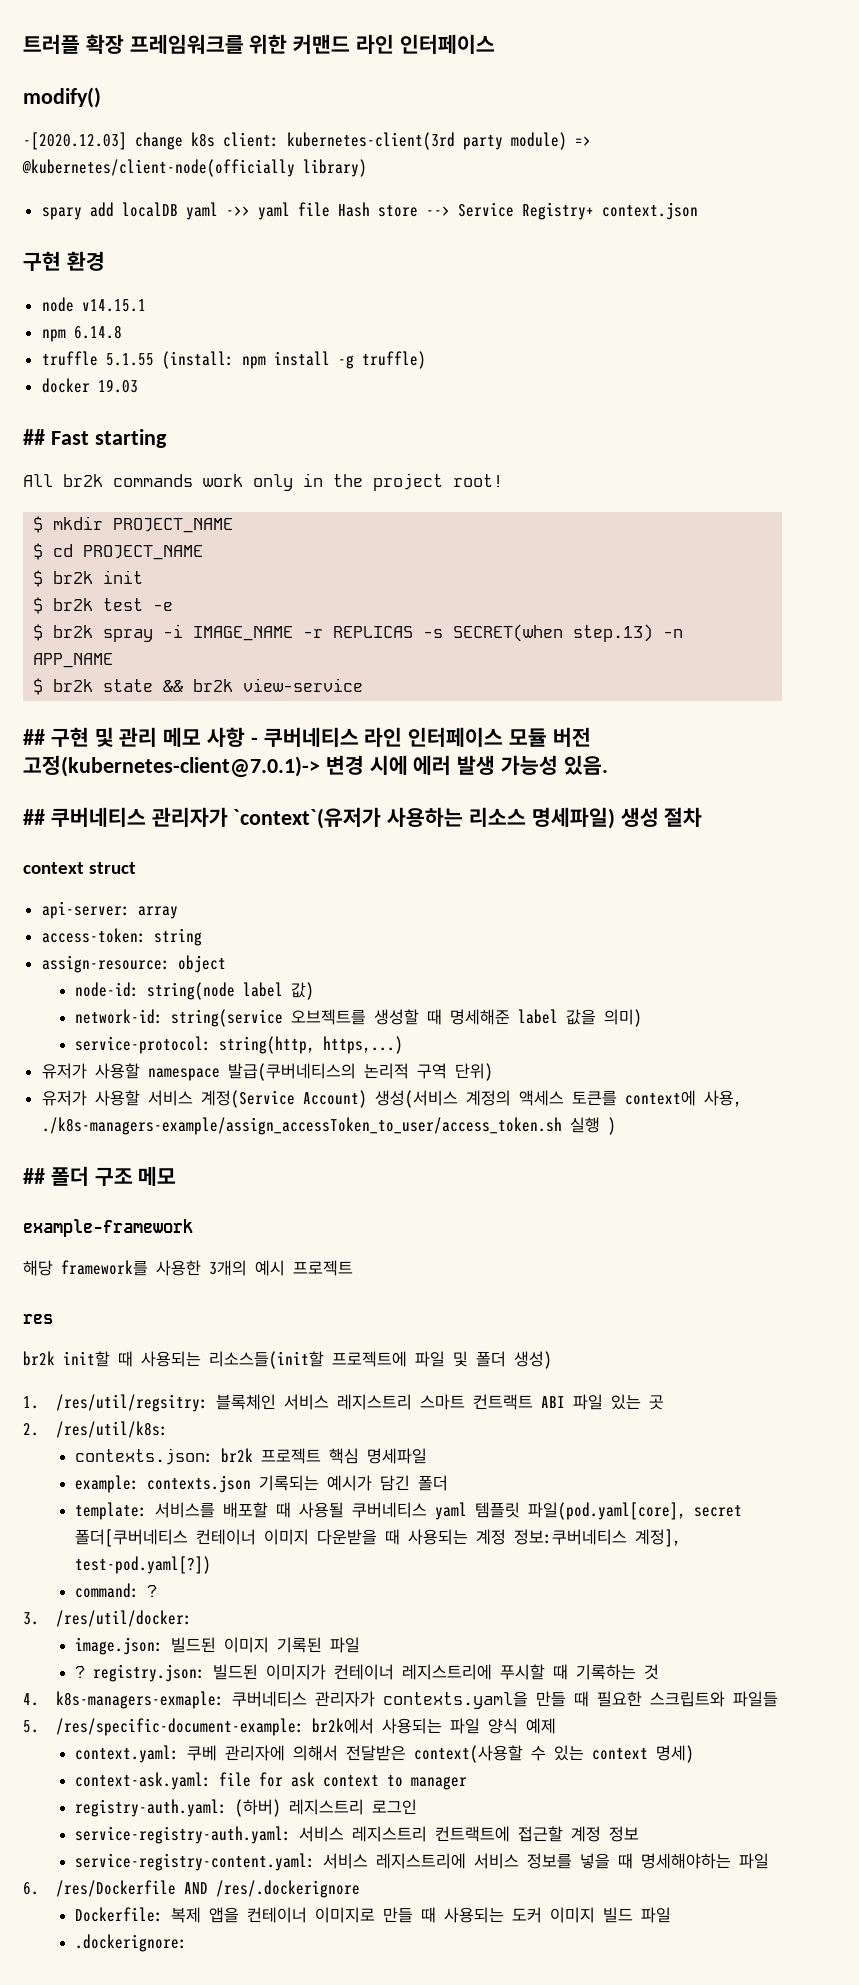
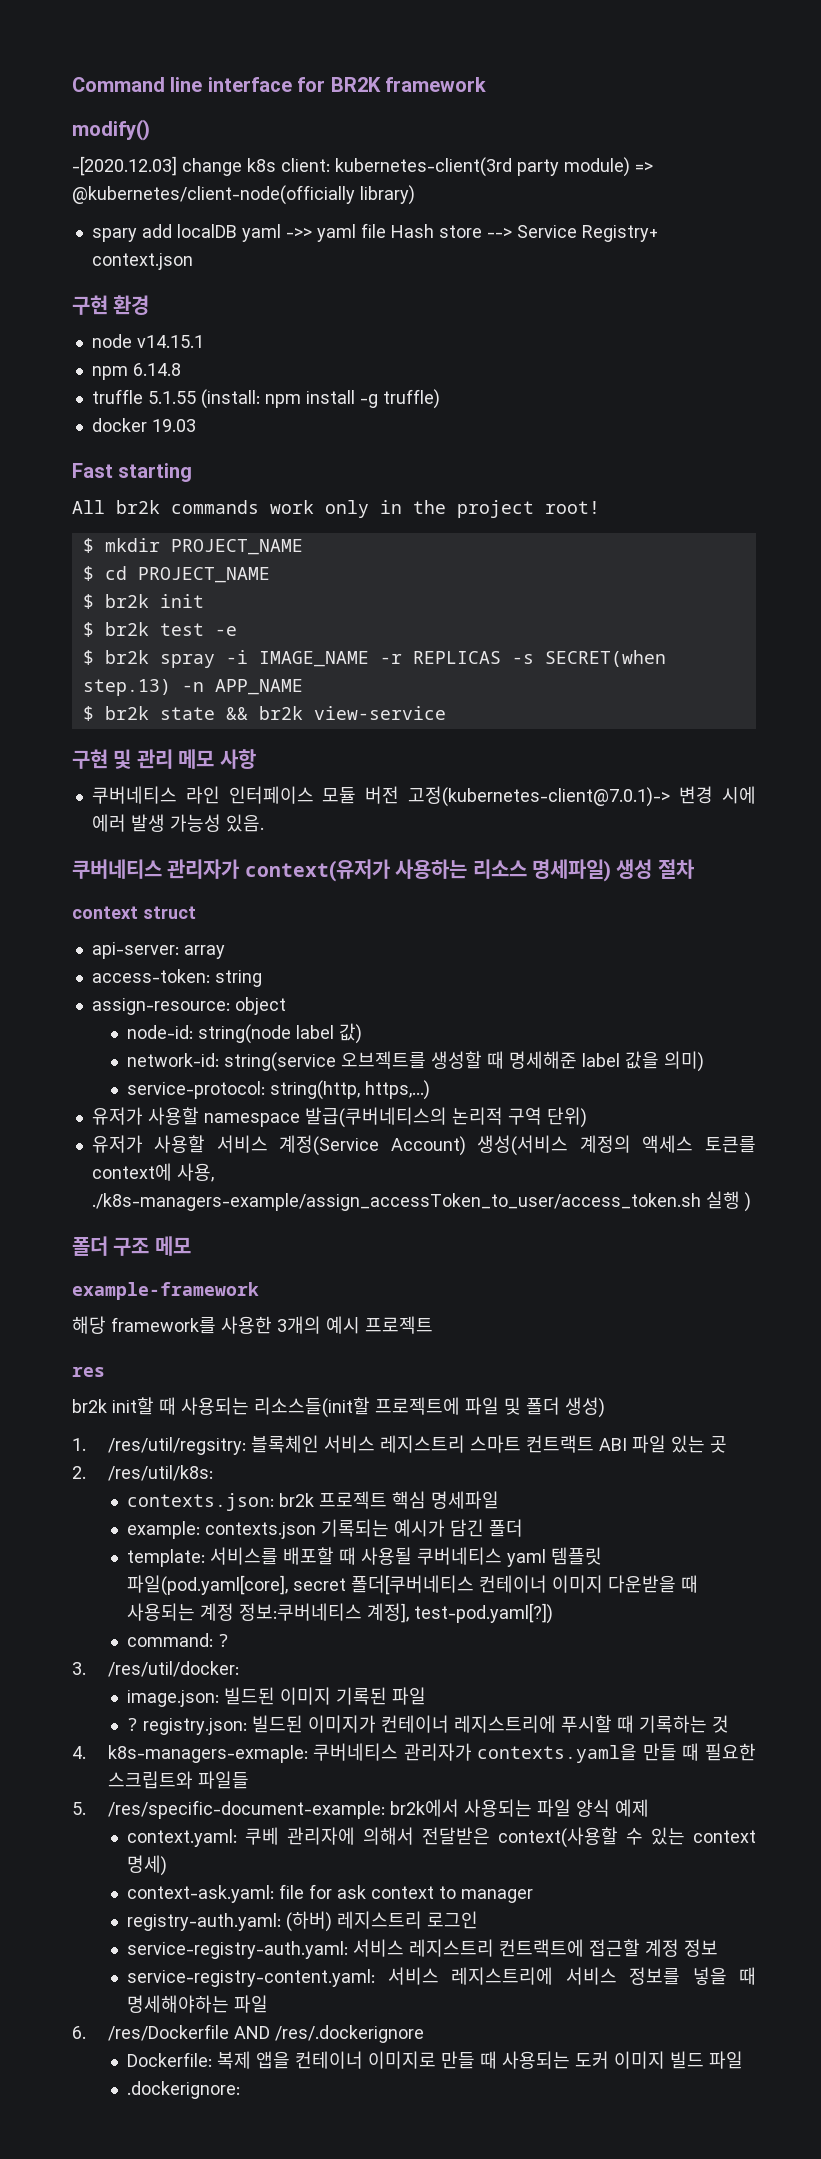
[23,34,495,54] 트러플 확장 프레임워크를 위한 커맨드 라인 인터페이스 -> [72,77,486,92] Command line interface for BR2K framework
[23,429,45,445] ## -> (196, 425) none
[23,729,45,745] ## -> (446, 713) none
[250,737,258,745] - -> (256, 759) //
[23,807,382,829] ## 쿠버네티스 관리자가 `context`(유저가 -> [72,859,390,882] 쿠버네티스 관리자가 context(유저가
[23,1168,45,1184] ## -> (751, 1202) none

